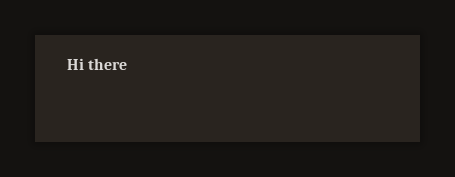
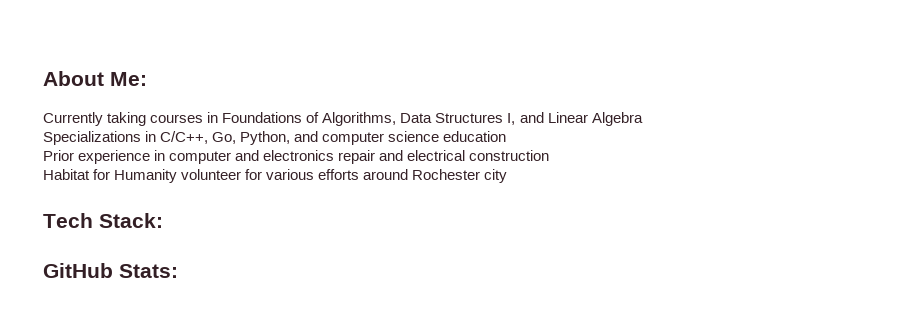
[67,58,128,70] Hi there -> [43,71,147,86] [43,112,643,126] [43,131,507,145] [43,150,550,164] [43,169,508,183] [43,213,163,228] [43,263,178,278] About Me: // Currently taking courses in Foundations of Algorithms, Data Structures I, and Linear Algebra // Specializations in C/C++, Go, Python, and computer science education // Prior experience in computer and electronics repair and electrical construction // Habitat for Humanity volunteer for various efforts around Rochester city // Tech Stack: // GitHub Stats:

